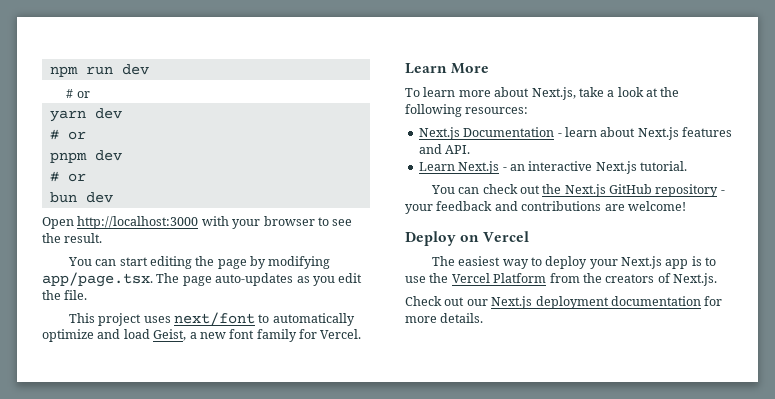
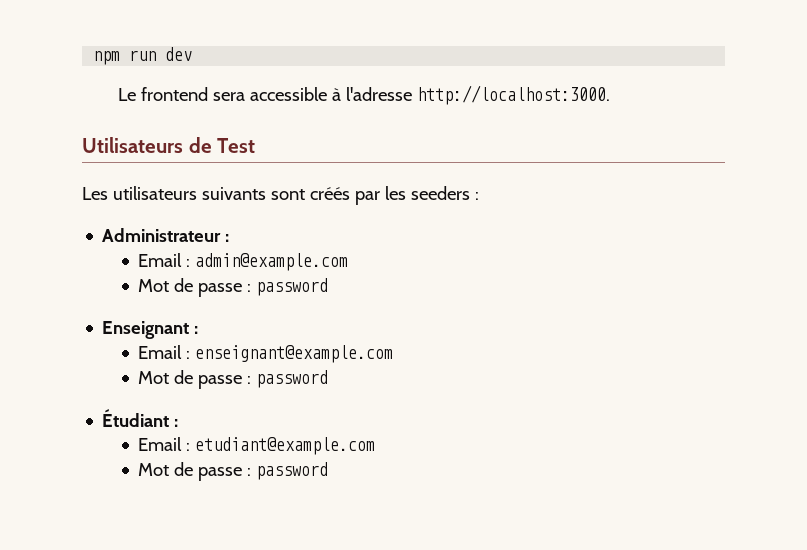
[66,89,90,98] [49,108,122,122] [49,129,86,140] [49,150,122,163] [49,171,86,182] [49,192,113,203] [42,216,353,229] [42,233,103,243] [67,256,331,269] [42,272,363,287] [42,290,88,300] [68,312,355,326] [42,329,362,342] [405,63,490,74] [405,87,680,100] [405,104,529,117] [418,127,732,140] [418,144,471,154] [418,161,687,174] [430,184,725,197] [405,201,686,214] [405,231,530,246] [431,256,717,269] [405,273,717,286] [405,296,723,309] [405,313,484,323] # or // yarn dev // # or // pnpm dev // # or // bun dev // Open http://localhost:3000 with your browser to see the result. // You can start editing the page by modifying app/page.tsx. The page auto-updates as you edit the file. // This project uses next/font to automatically optimize and load Geist, a new font family for Vercel. // Learn More // To learn more about Next.js, take a look at the following resources: // Next.js Documentation - learn about Next.js features and API. // Learn Next.js - an interactive Next.js tutorial. // You can check out the Next.js GitHub repository - your feedback and contributions are welcome! // Deploy on Vercel // The easiest way to deploy your Next.js app is to use the Vercel Platform from the creators of Next.js. // Check out our Next.js deployment documentation for more details. -> [117,85,610,105] [82,137,256,153] [82,186,479,205] [102,228,230,242] [138,253,349,271] [138,278,329,297] [102,321,199,339] [138,345,394,363] [138,370,329,389] [102,409,179,427] [138,437,376,455] [138,462,329,481] Le frontend sera accessible à l'adresse http://localhost:3000. // Utilisateurs de Test // Les utilisateurs suivants sont créés par les seeders : // Administrateur : // Email : admin@example.com // Mot de passe : password // Enseignant : // Email : enseignant@example.com // Mot de passe : password // Étudiant : // Email : etudiant@example.com // Mot de passe : password

